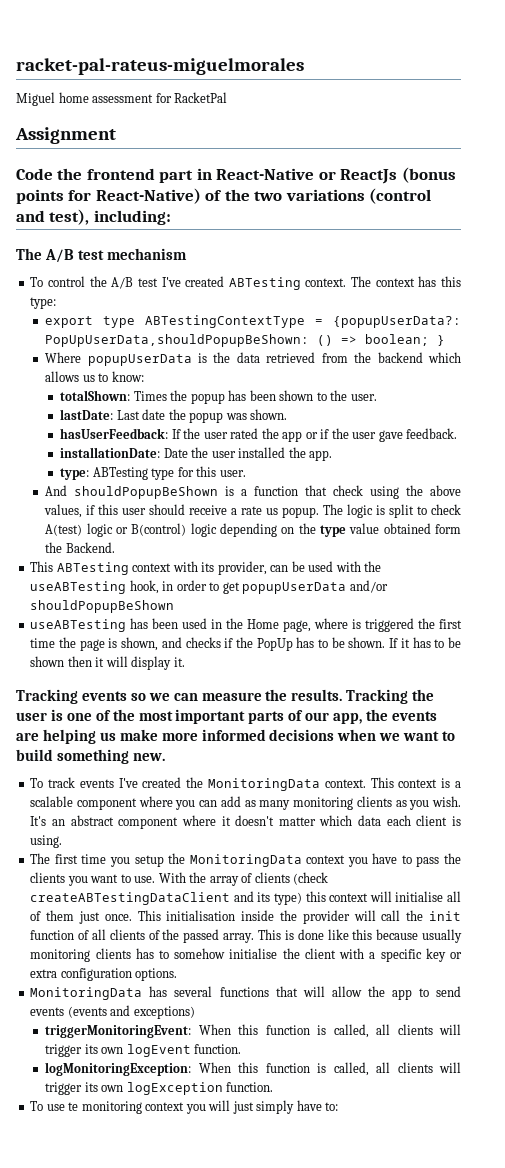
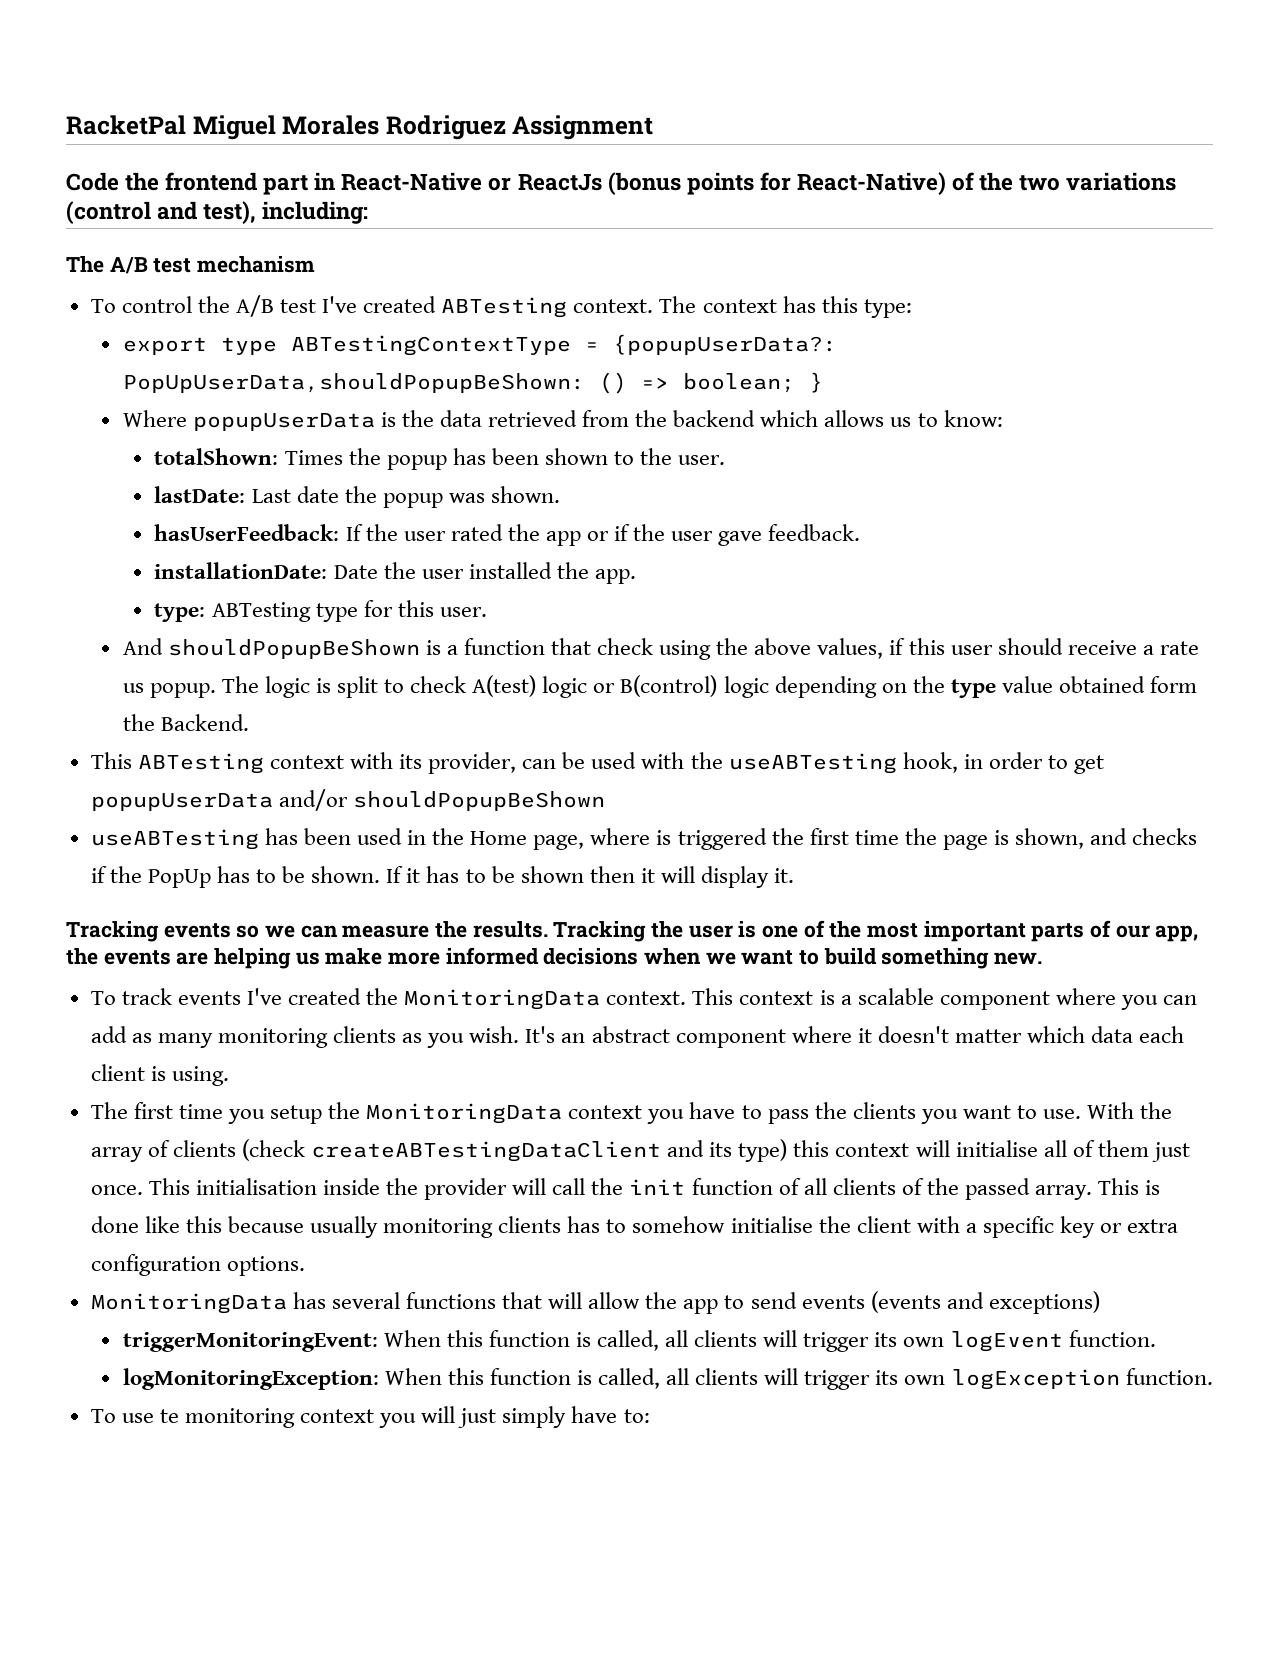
[16,58,304,75] [16,92,228,106] racket-pal-rateus-miguelmorales // Miguel home assessment for RacketPal // -> [66,115,506,140] RacketPal Miguel Morales Rodriguez

